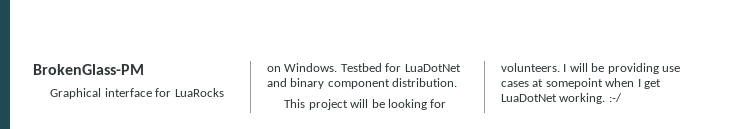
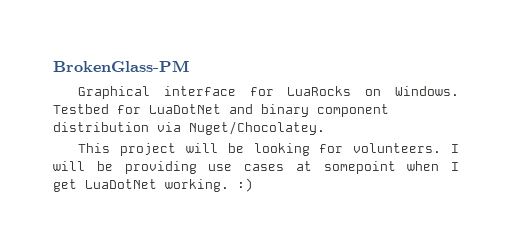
[392,78,458,87] distribution. -> [53,121,325,135] distribution via Nuget/Chocolatey.
[608,93,622,102] :-/ -> [237,178,253,192] :)

